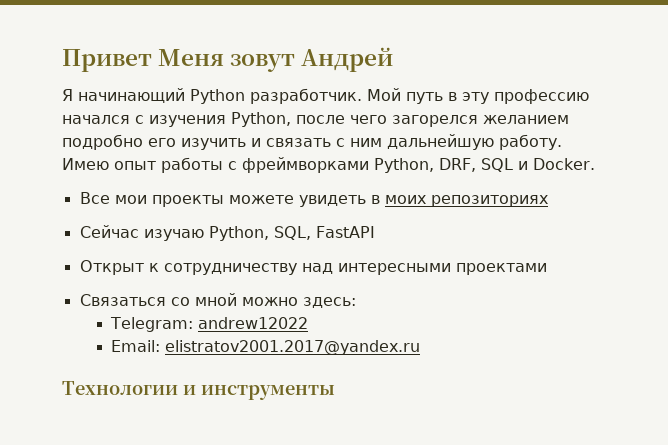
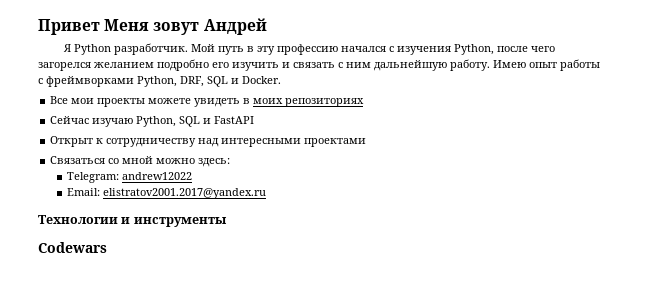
[78,88,185,103] начинающий -> (72, 48) none
[273,226,311,240] SQL, -> [179,116,212,127] SQL и
(335, 392) none -> [38,242,107,253] // Codewars

